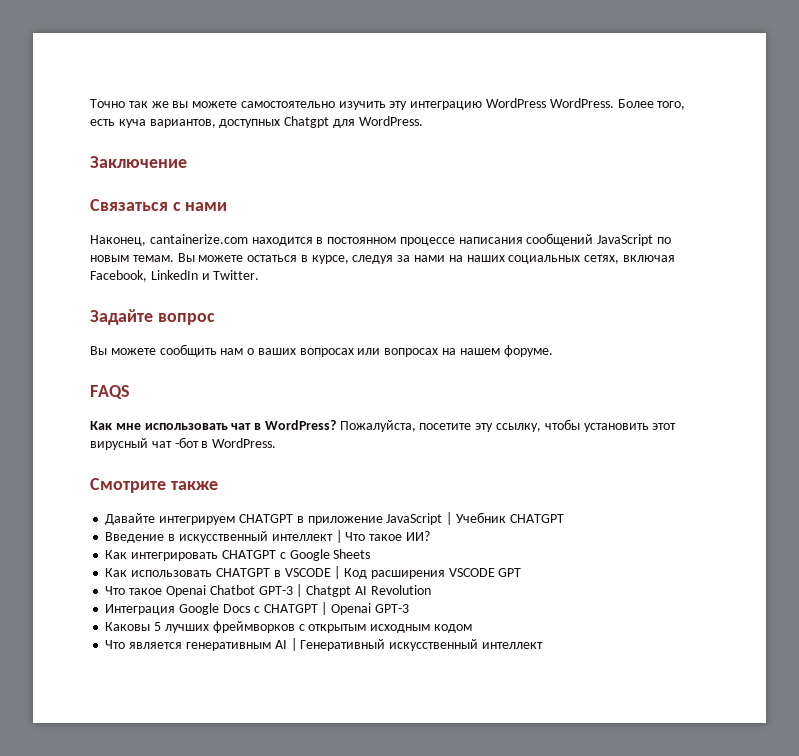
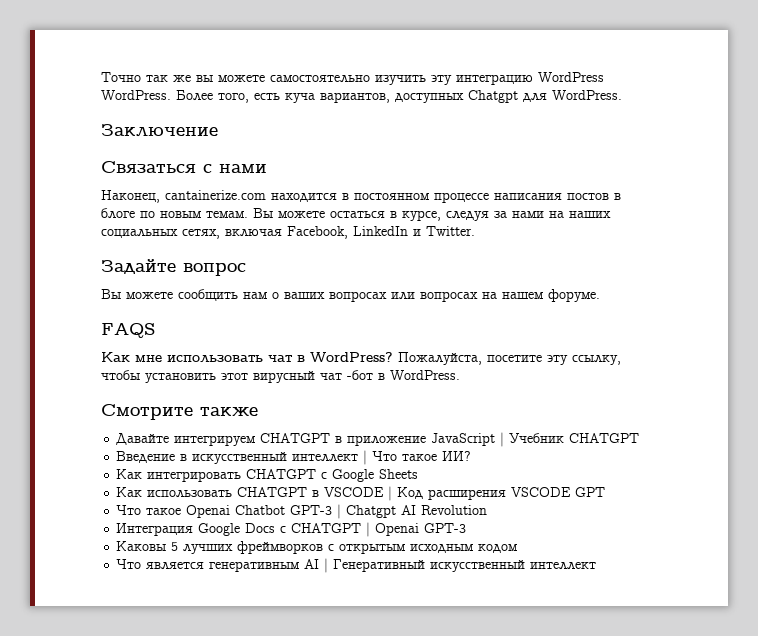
[526,233,654,246] сообщений JavaScript -> [567,193,621,200] [101,208,135,219] постов в блоге

